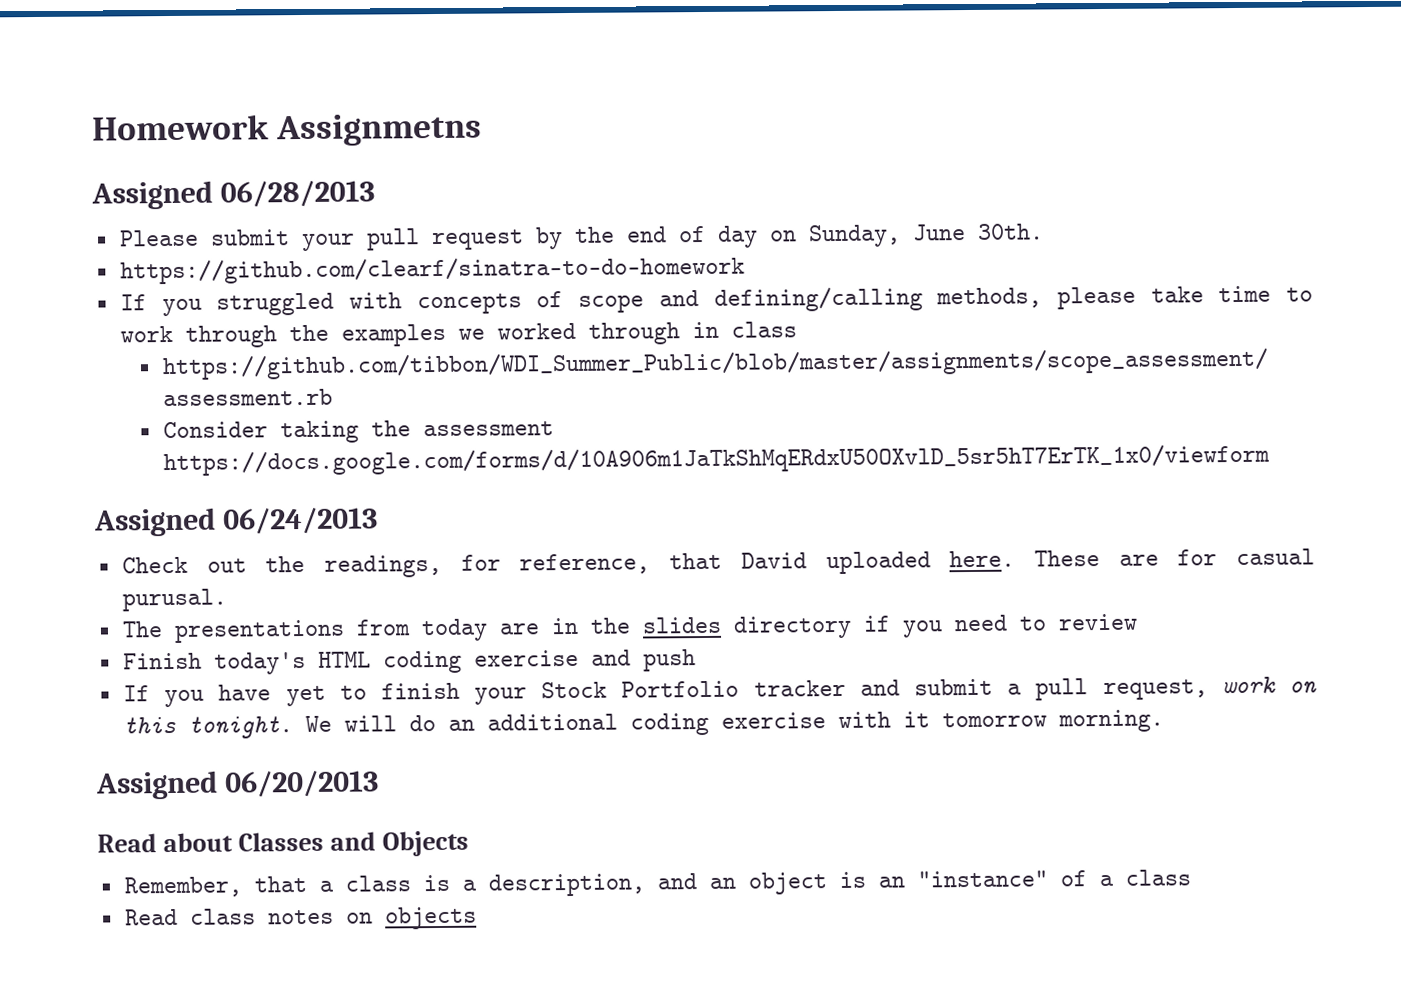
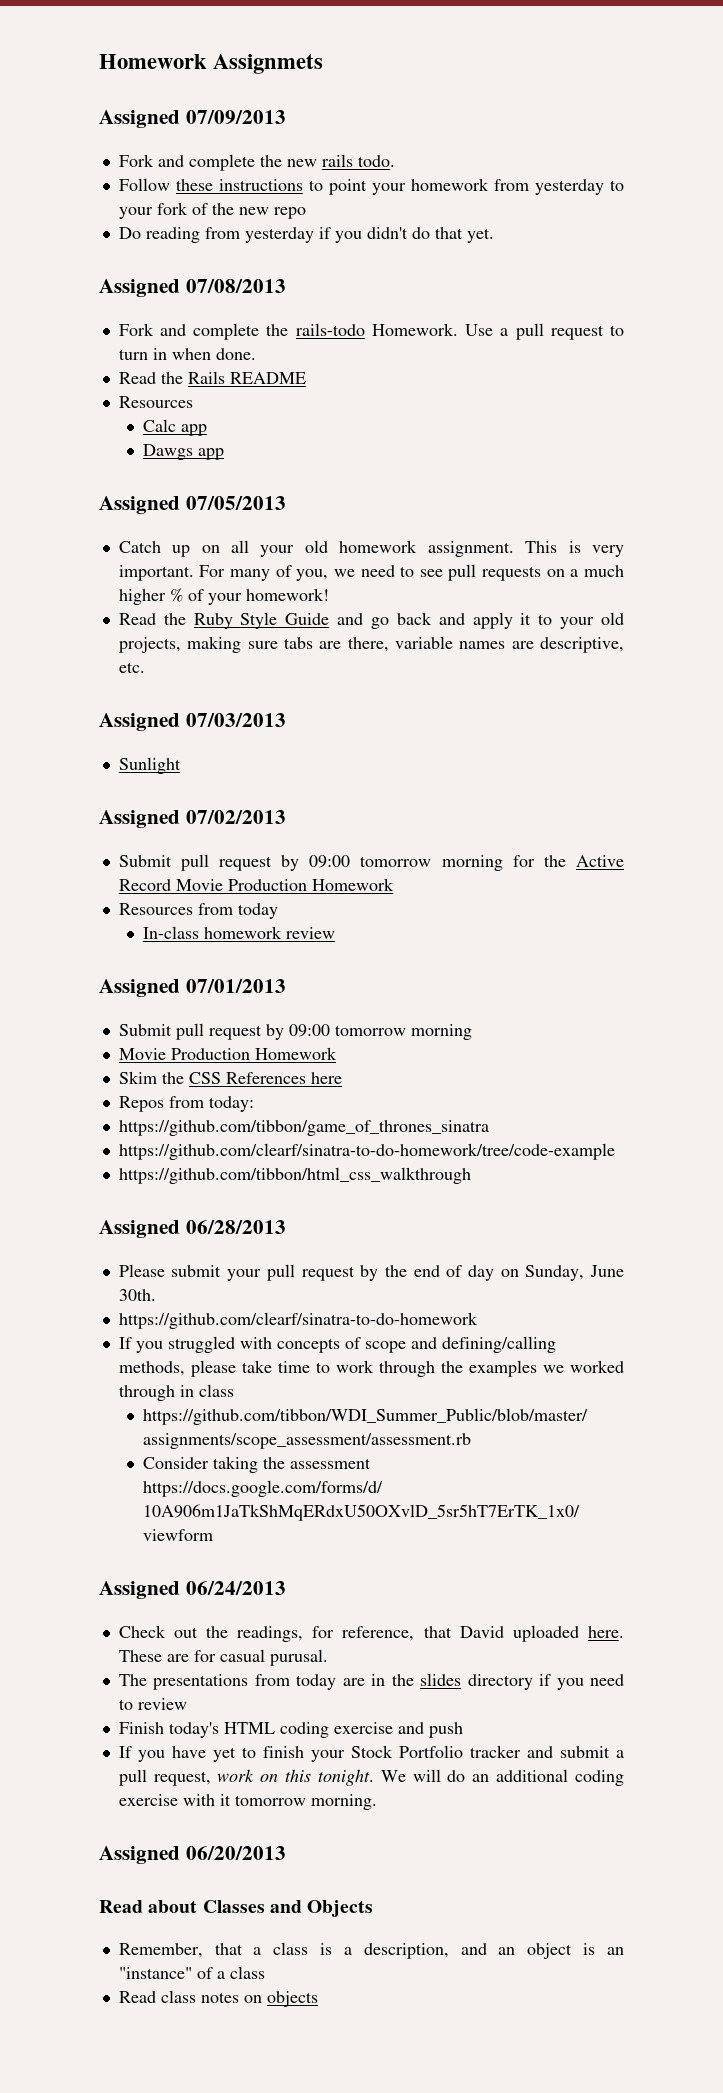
[92,113,483,147] Homework Assignmetns -> [99,54,324,74] [99,110,286,128] [118,154,395,171] [118,178,624,195] [118,202,306,219] [118,227,494,243] [99,279,286,297] [118,323,625,340] [118,348,256,360] [118,371,306,384] [118,396,193,408] [143,419,208,436] [143,444,225,460] [99,496,286,514] [118,540,624,557] [118,564,624,581] [118,588,329,605] [118,612,625,629] [118,636,624,653] [118,662,145,673] [99,713,286,731] [118,757,181,774] [99,810,286,828] [118,854,624,871] [118,878,394,891] [118,903,278,919] [143,926,336,939] [99,979,286,997] [118,1023,472,1040] [118,1047,337,1060] [118,1071,342,1084] [118,1096,254,1112] [118,1120,489,1136] [118,1143,615,1160] [118,1167,471,1184] Homework Assignmets // Assigned 07/09/2013 // Fork and complete the new rails todo. // Follow these instructions to point your homework from yesterday to your fork of the new repo // Do reading from yesterday if you didn't do that yet. // Assigned 07/08/2013 // Fork and complete the rails-todo Homework. Use a pull request to turn in when done. // Read the Rails README // Resources // Calc app // Dawgs app // Assigned 07/05/2013 // Catch up on all your old homework assignment. This is very important. For many of you, we need to see pull requests on a much higher % of your homework! // Read the Ruby Style Guide and go back and apply it to your old projects, making sure tabs are there, variable names are descriptive, etc. // Assigned 07/03/2013 // Sunlight // Assigned 07/02/2013 // Submit pull request by 09:00 tomorrow morning for the Active Record Movie Production Homework // Resources from today // In-class homework review // Assigned 07/01/2013 // Submit pull request by 09:00 tomorrow morning // Movie Production Homework // Skim the CSS References here // Repos from today: // https://github.com/tibbon/game_of_thrones_sinatra // https://github.com/clearf/sinatra-to-do-homework/tree/code-example // https://github.com/tibbon/html_css_walkthrough

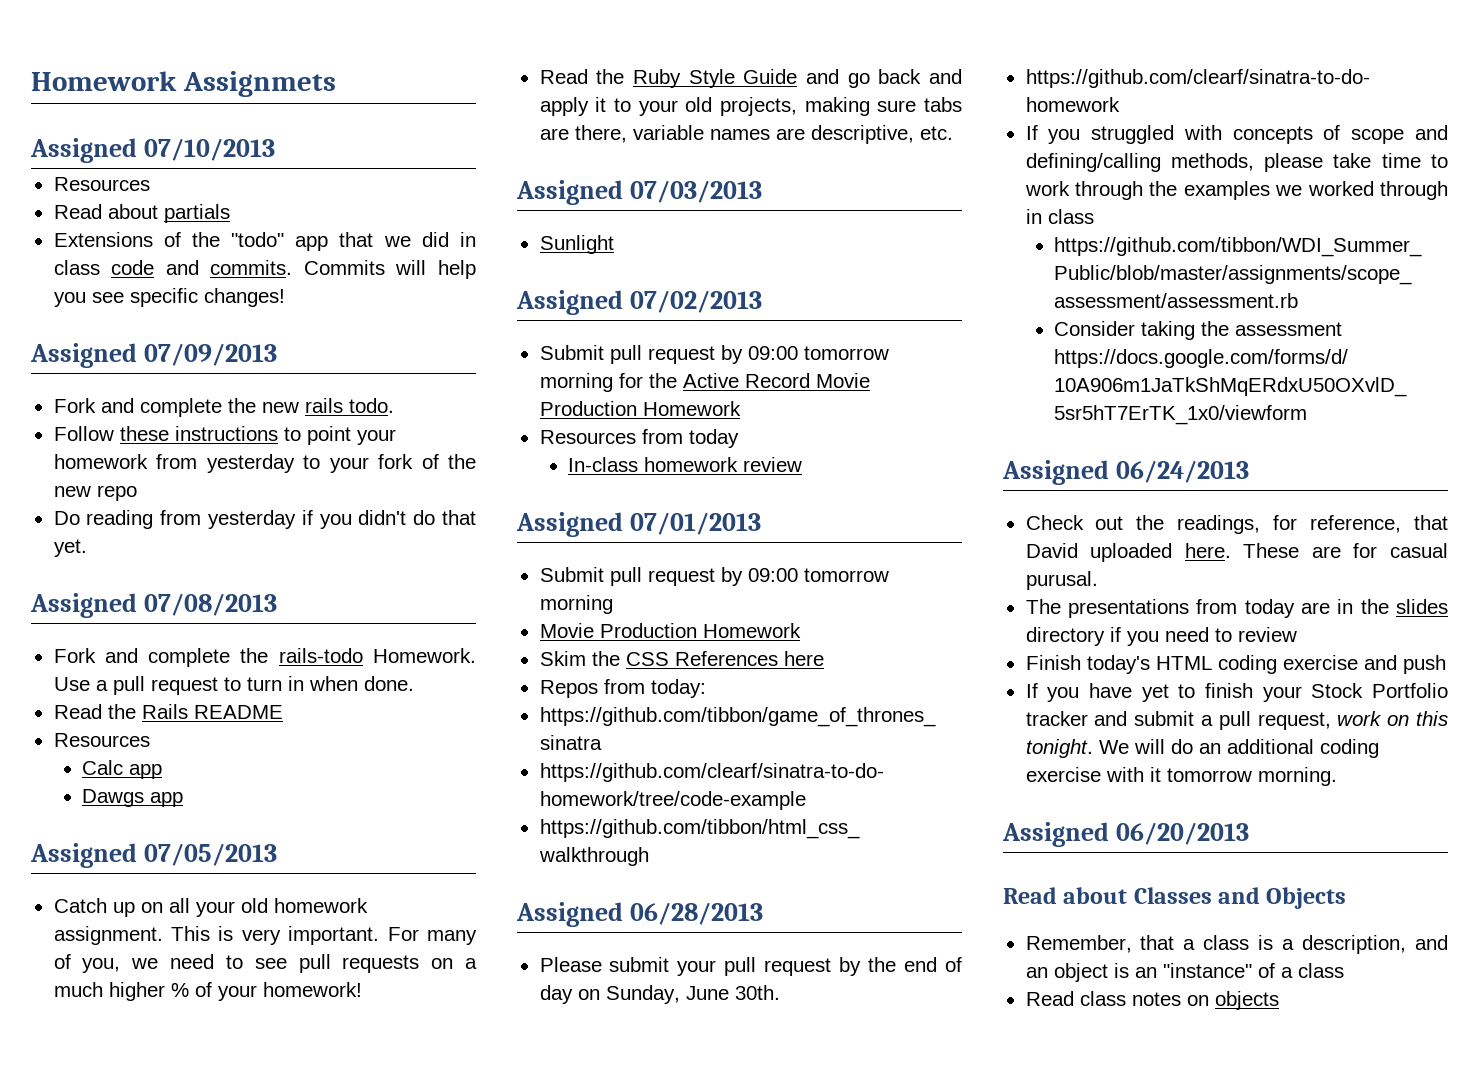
(324, 64) none -> [30,138,276,163] [53,177,150,191] [53,204,230,223] [53,232,476,251] [53,260,476,279] [53,288,285,307] // Assigned 07/10/2013 // Resources // Read about partials // Extensions of the "todo" app that we did in class code and commits. Commits will help you see specific changes!

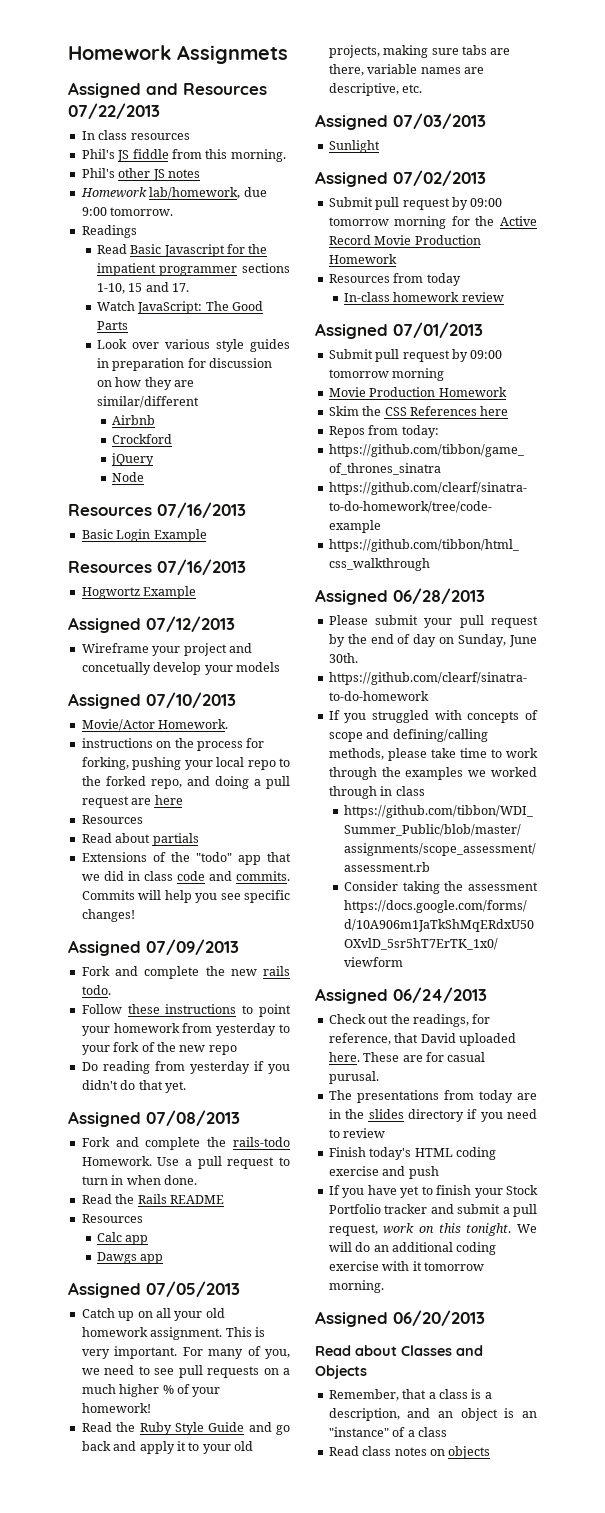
[144,138,276,161] 07/10/2013 -> [146,83,267,95] [68,103,160,119] [81,130,190,140] [81,149,286,162] [81,168,200,181] [80,187,267,199] [81,207,174,216] [81,225,137,238] [96,244,268,257] [96,263,290,276] [96,282,189,294] [96,301,263,314] [96,321,128,330] [96,339,290,352] [96,358,272,371] [96,377,194,390] [96,396,199,408] [111,415,155,425] [111,434,172,444] [110,453,154,466] [111,472,144,482] [68,502,246,518] [81,529,207,542] [68,559,246,575] [81,586,197,599] [68,616,235,633] [81,643,252,656] [81,662,280,675] [68,692,236,709] [81,719,229,731] [81,738,265,751] [81,757,290,770] [81,776,290,789] [81,795,183,808] and Resources 07/22/2013 // In class resources // Phil's JS fiddle from this morning. // Phil's other JS notes // Homework lab/homework, due 9:00 tomorrow. // Readings // Read Basic Javascript for the impatient programmer sections 1-10, 15 and 17. // Watch JavaScript: The Good Parts // Look over various style guides in preparation for discussion on how they are similar/different // Airbnb // Crockford // jQuery // Node // Resources 07/16/2013 // Basic Login Example // Resources 07/16/2013 // Hogwortz Example // Assigned 07/12/2013 // Wireframe your project and concetually develop your models // Assigned 07/10/2013 // Movie/Actor Homework. // instructions on the process for forking, pushing your local repo to the forked repo, and doing a pull request are here

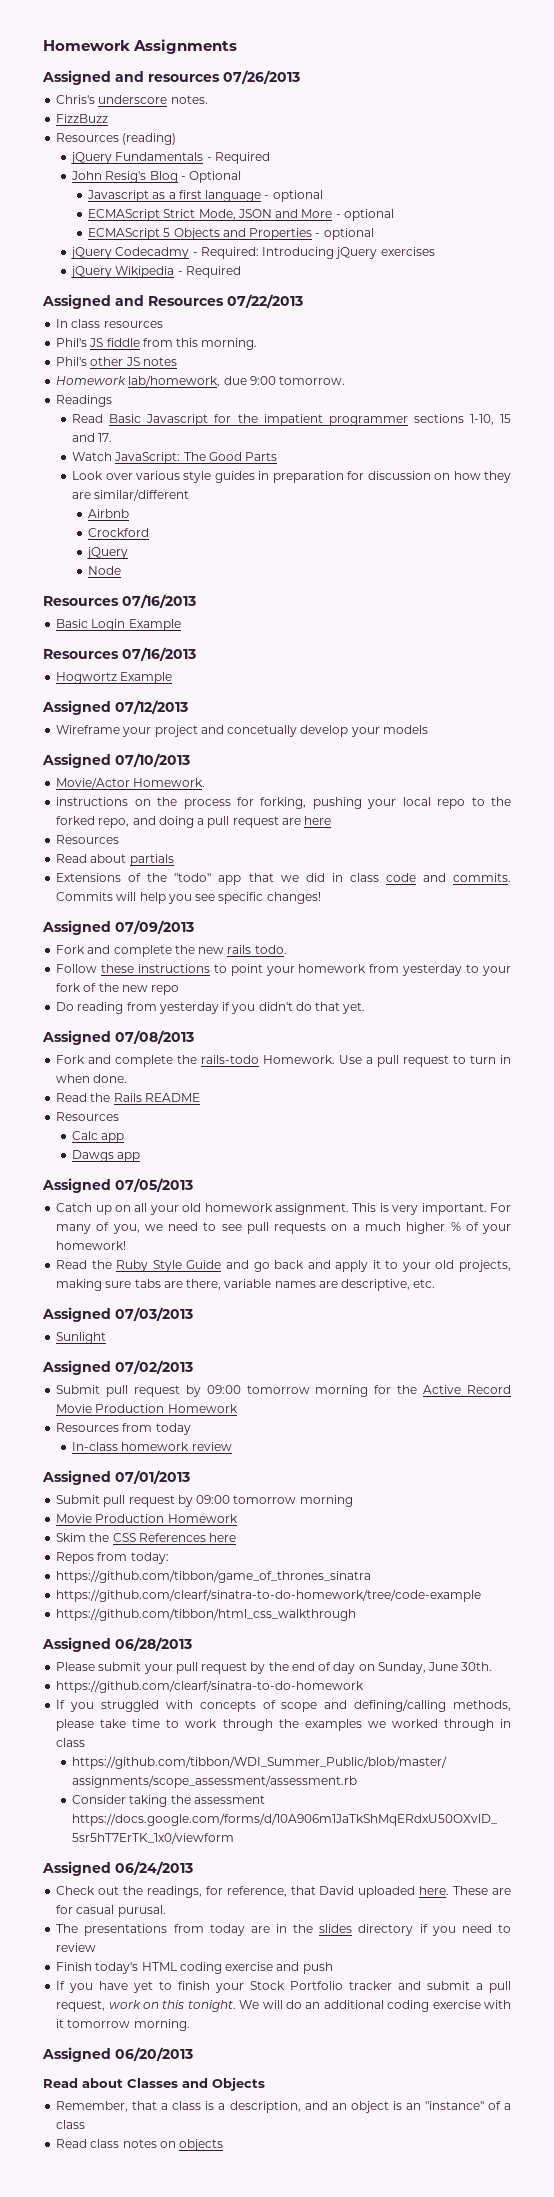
[68,45,288,64] Homework Assignmets -> [43,39,238,54] [42,70,300,85] [56,95,208,104] [56,114,109,123] [56,133,177,145] [70,152,270,164] [71,171,242,183] [87,190,323,202] [88,209,394,221] [88,228,374,240] [70,247,435,259] [70,266,241,278] Homework Assignments // Assigned and resources 07/26/2013 // Chris's underscore notes. // FizzBuzz // Resources (reading) // jQuery Fundamentals - Required // John Resig's Blog - Optional // Javascript as a first language - optional // ECMAScript Strict Mode, JSON and More - optional // ECMAScript 5 Objects and Properties - optional // jQuery Codecadmy - Required: Introducing jQuery exercises // jQuery Wikipedia - Required

